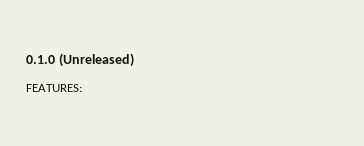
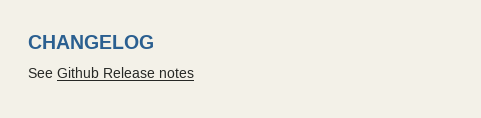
[26,53,134,67] [26,84,82,92] 0.1.0 (Unreleased) // FEATURES: -> [28,35,154,49] [28,67,194,78] CHANGELOG // See Github Release notes

